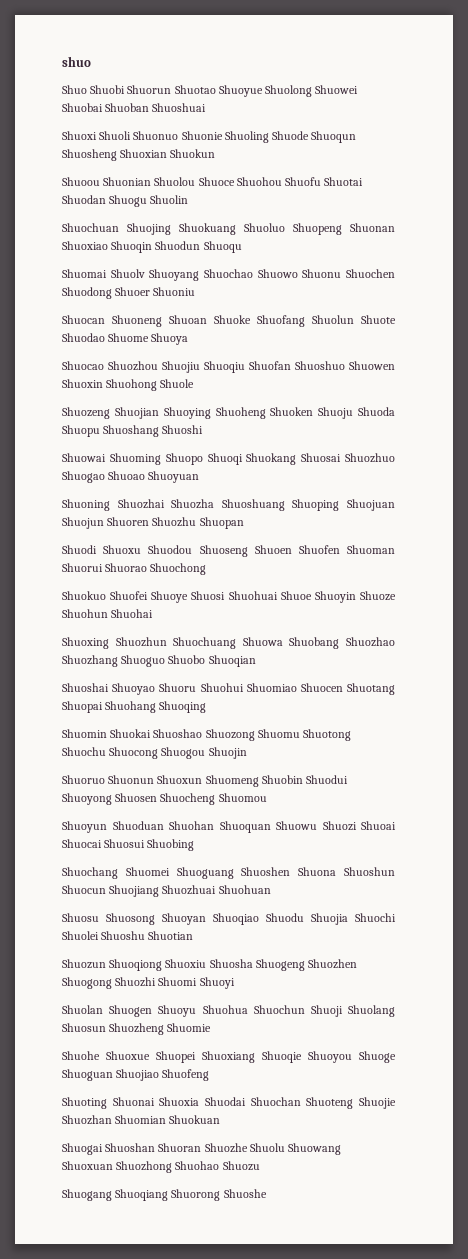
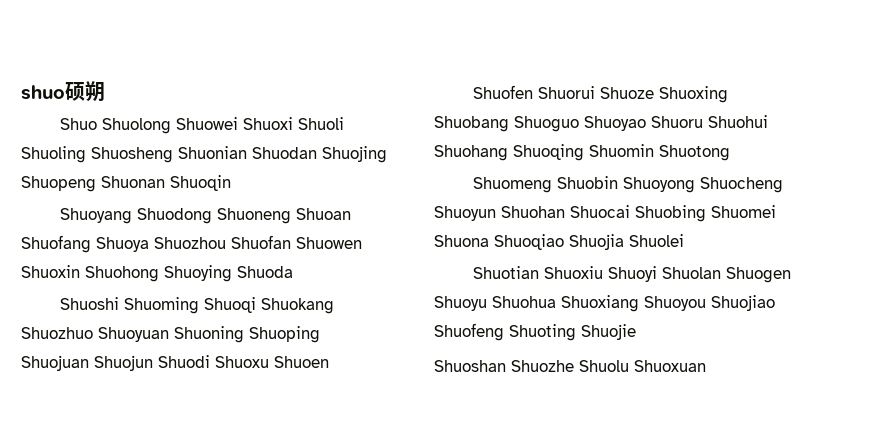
(91, 61) none -> [65,81,105,102] 硕朔
[90,85,359,97] [62,103,207,112] [62,131,357,143] [62,149,216,161] [62,177,364,186] [62,195,189,207] [62,223,285,235] Shuobi Shuorun Shuotao Shuoyue Shuolong Shuowei Shuobai Shuoban Shuoshuai // Shuoxi Shuoli Shuonuo Shuonie Shuoling Shuode Shuoqun Shuosheng Shuoxian Shuokun // Shuoou Shuonian Shuolou Shuoce Shuohou Shuofu Shuotai Shuodan Shuogu Shuolin // Shuochuan Shuojing Shuokuang Shuoluo -> [101,117,344,134] [21,146,387,163] Shuolong Shuowei Shuoxi Shuoli Shuoling Shuosheng Shuonian Shuodan Shuojing
[62,241,108,250] Shuoxiao -> (165, 182) none
[155,241,242,253] [62,269,395,281] [62,287,196,299] [62,315,396,327] [62,333,189,345] [62,361,395,373] [62,379,195,391] [62,407,395,419] [62,425,204,437] [62,453,396,465] [62,471,200,483] [62,499,395,511] [62,517,244,529] [62,545,395,557] [62,563,207,575] [62,591,396,603] [62,609,154,618] [62,637,395,649] [62,655,256,667] [62,683,395,695] [62,701,207,713] [62,729,352,741] [62,747,247,759] [62,775,349,787] [62,793,267,805] [62,821,396,833] [62,839,195,851] [62,867,396,879] [62,885,271,897] [62,913,396,925] [62,931,194,940] [62,959,358,971] [62,977,198,989] Shuodun Shuoqu // Shuomai Shuolv Shuoyang Shuochao Shuowo Shuonu Shuochen Shuodong Shuoer Shuoniu // Shuocan Shuoneng Shuoan Shuoke Shuofang Shuolun Shuote Shuodao Shuome Shuoya // Shuocao Shuozhou Shuojiu Shuoqiu Shuofan Shuoshuo Shuowen Shuoxin Shuohong Shuole // Shuozeng Shuojian Shuoying Shuoheng Shuoken Shuoju Shuoda Shuopu Shuoshang Shuoshi // Shuowai Shuoming Shuopo Shuoqi Shuokang Shuosai Shuozhuo Shuogao Shuoao Shuoyuan // Shuoning Shuozhai Shuozha Shuoshuang Shuoping Shuojuan Shuojun Shuoren Shuozhu Shuopan // Shuodi Shuoxu Shuodou Shuoseng Shuoen Shuofen Shuoman Shuorui Shuorao Shuochong // Shuokuo Shuofei Shuoye Shuosi Shuohuai Shuoe Shuoyin Shuoze Shuohun Shuohai // Shuoxing Shuozhun Shuochuang Shuowa Shuobang Shuozhao Shuozhang Shuoguo Shuobo Shuoqian // Shuoshai Shuoyao Shuoru Shuohui Shuomiao Shuocen Shuotang Shuopai Shuohang Shuoqing // Shuomin Shuokai Shuoshao Shuozong Shuomu Shuotong Shuochu Shuocong Shuogou Shuojin // Shuoruo Shuonun Shuoxun Shuomeng Shuobin Shuodui Shuoyong Shuosen Shuocheng Shuomou // Shuoyun Shuoduan Shuohan Shuoquan Shuowu Shuozi Shuoai Shuocai Shuosui Shuobing // Shuochang Shuomei Shuoguang Shuoshen Shuona Shuoshun Shuocun Shuojiang Shuozhuai Shuohuan // Shuosu Shuosong Shuoyan Shuoqiao Shuodu Shuojia Shuochi Shuolei Shuoshu Shuotian // Shuozun Shuoqiong Shuoxiu Shuosha Shuogeng Shuozhen Shuogong Shuozhi Shuomi -> [59,208,351,224] [21,235,362,253] [21,265,293,282] [59,297,334,314] [21,326,320,343] [21,355,329,371] [472,85,728,103] [434,115,768,132] [434,144,730,161] [472,176,783,193] [434,205,776,222] [434,234,684,250] [472,266,603,279] // Shuoyang Shuodong Shuoneng Shuoan Shuofang Shuoya Shuozhou Shuofan Shuowen Shuoxin Shuohong Shuoying Shuoda // Shuoshi Shuoming Shuoqi Shuokang Shuozhuo Shuoyuan Shuoning Shuoping Shuojuan Shuojun Shuodi Shuoxu Shuoen // Shuofen Shuorui Shuoze Shuoxing Shuobang Shuoguo Shuoyao Shuoru Shuohui Shuohang Shuoqing Shuomin Shuotong // Shuomeng Shuobin Shuoyong Shuocheng Shuoyun Shuohan Shuocai Shuobing Shuomei Shuona Shuoqiao Shuojia Shuolei // Shuotian Shuoxiu
(235, 983) // -> (657, 274) none
[253,1005,395,1017] [62,1023,212,1035] [62,1051,396,1063] [62,1069,210,1081] [62,1097,396,1109] [62,1115,221,1125] [62,1143,342,1155] [62,1161,260,1173] [62,1189,267,1201] Shuochun Shuoji Shuolang Shuosun Shuozheng Shuomie // Shuohe Shuoxue Shuopei Shuoxiang Shuoqie Shuoyou Shuoge Shuoguan Shuojiao Shuofeng // Shuoting Shuonai Shuoxia Shuodai Shuochan Shuoteng Shuojie Shuozhan Shuomian Shuokuan // Shuogai Shuoshan Shuoran Shuozhe Shuolu Shuowang Shuoxuan Shuozhong Shuohao Shuozu // Shuogang Shuoqiang Shuorong Shuoshe -> [561,295,775,312] [434,323,636,341] [434,360,706,372] Shuoxiang Shuoyou Shuojiao Shuofeng Shuoting Shuojie // Shuoshan Shuozhe Shuolu Shuoxuan

